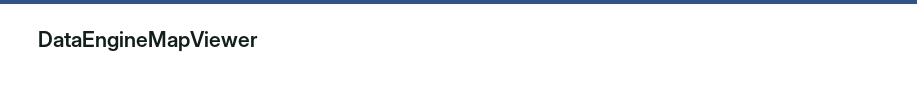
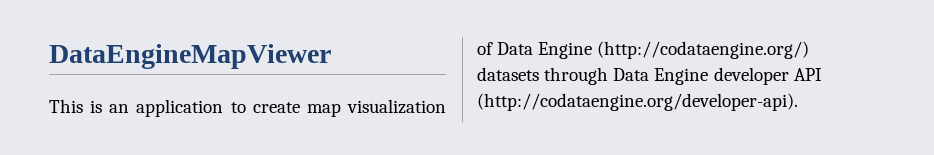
(258, 41) none -> [49,99,446,117] [477,41,810,59] [477,67,822,85] [477,93,798,111] // This is an application to create map visualization of Data Engine (http://codataengine.org/) datasets through Data Engine developer API (http://codataengine.org/developer-api).

